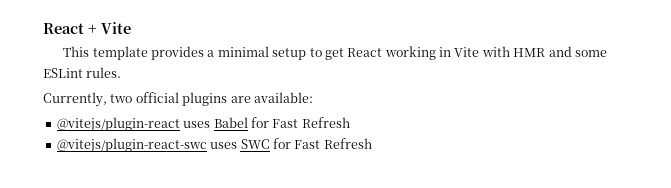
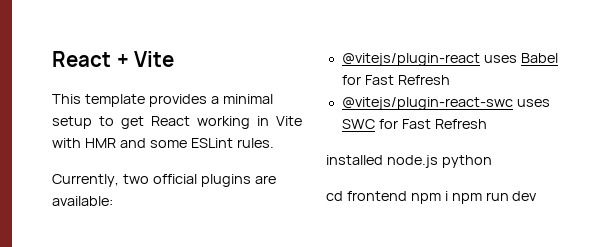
(372, 143) none -> [326,155,492,168] [326,191,538,204] // installed node.js python // cd frontend npm i npm run dev

